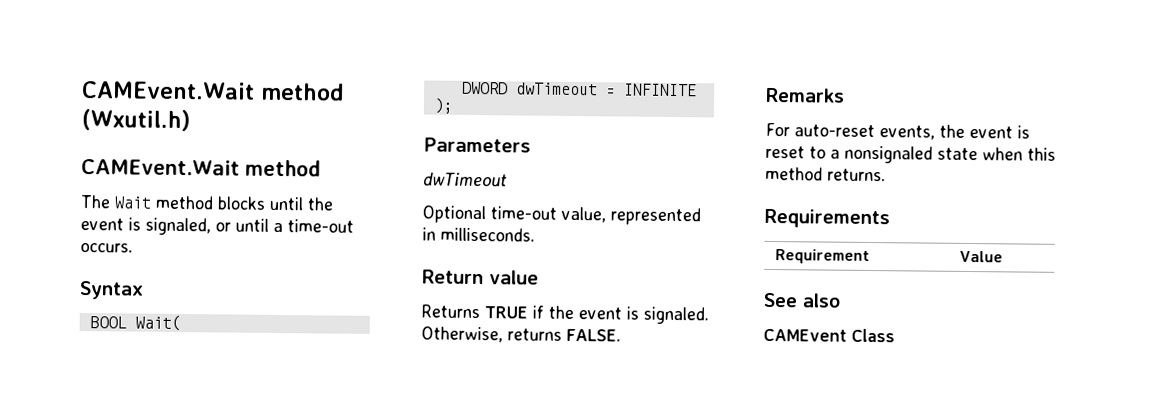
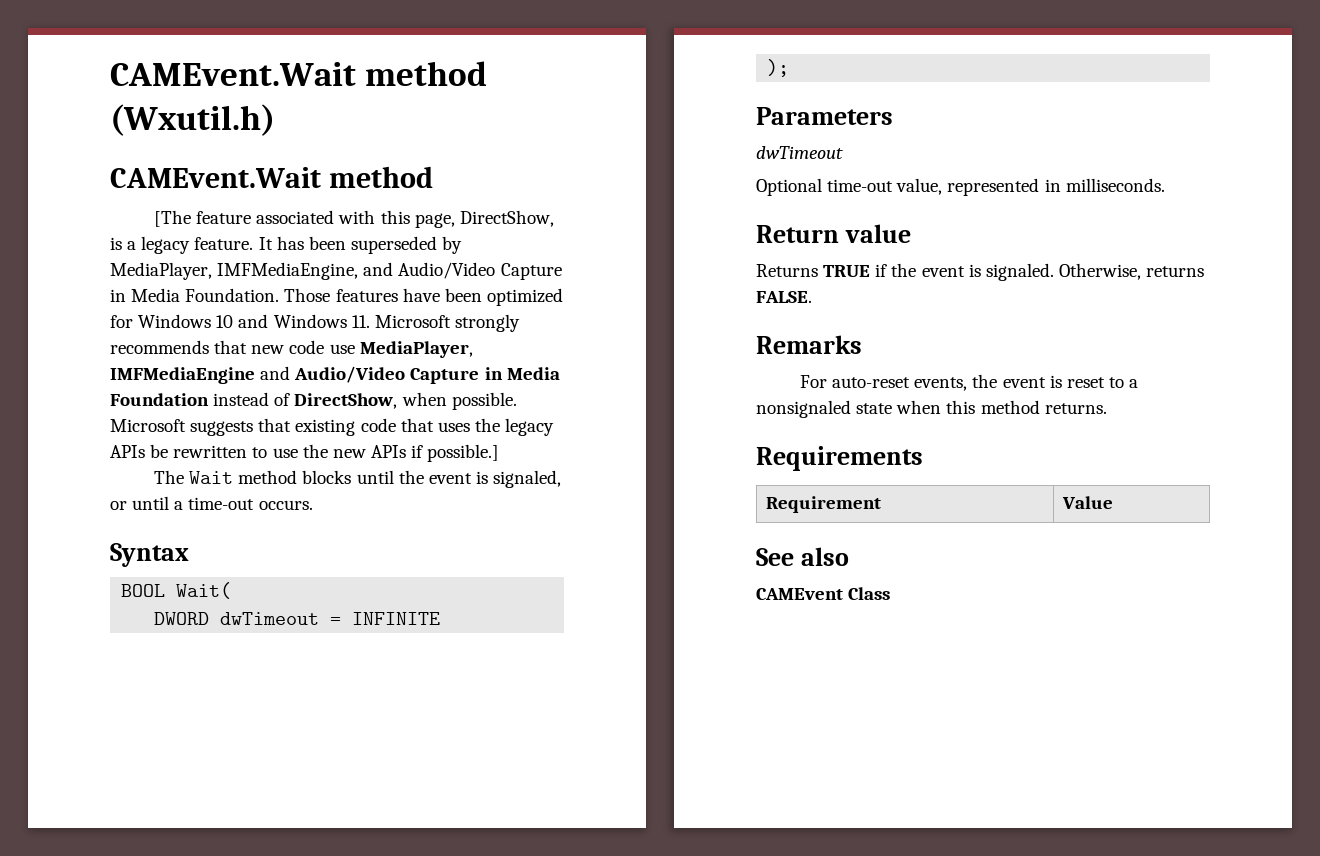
(321, 168) none -> [154,210,554,228] [110,236,463,254] [110,262,562,280] [110,288,563,306] [110,314,520,332] [110,340,473,358] [110,366,560,384] [110,392,517,410] [110,418,555,436] [110,444,500,462] // [The feature associated with this page, DirectShow, is a legacy feature. It has been superseded by MediaPlayer, IMFMediaEngine, and Audio/Video Capture in Media Foundation. Those features have been optimized for Windows 10 and Windows 11. Microsoft strongly recommends that new code use MediaPlayer, IMFMediaEngine and Audio/Video Capture in Media Foundation instead of DirectShow, when possible. Microsoft suggests that existing code that uses the legacy APIs be rewritten to use the new APIs if possible.]

